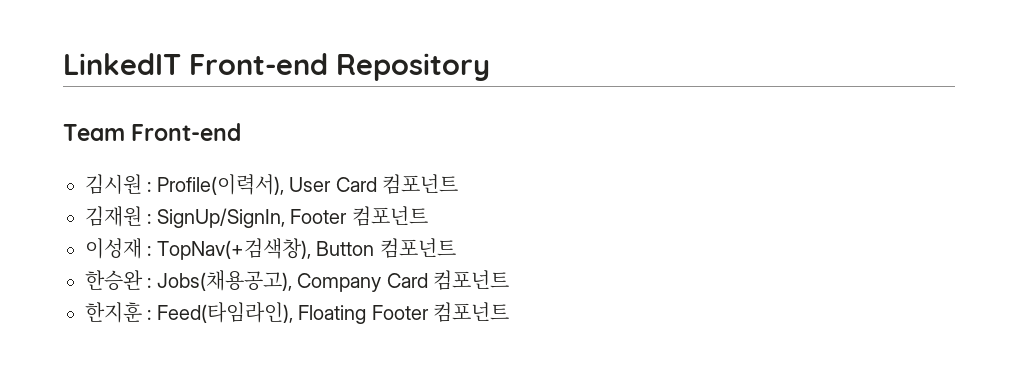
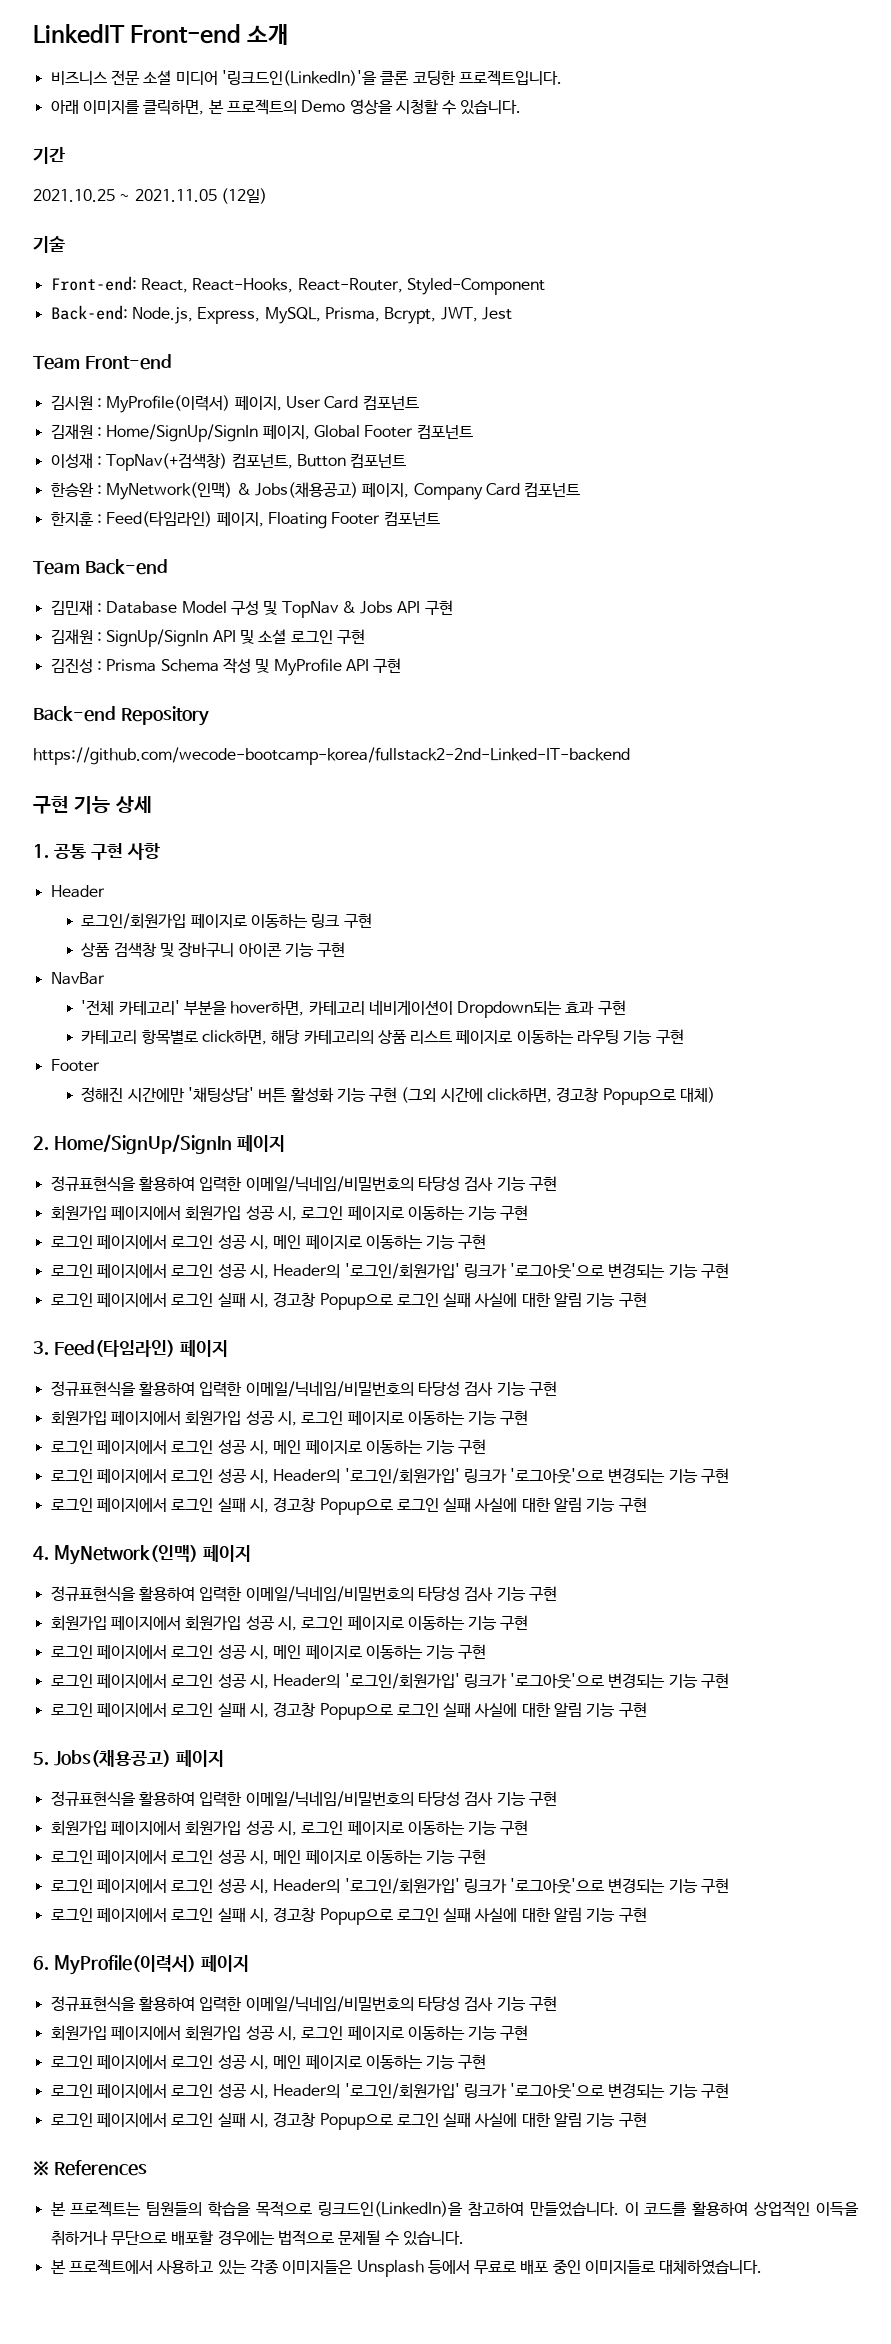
[336,53,490,81] Repository -> [247,24,290,45] [50,70,562,86] [50,99,522,115] [33,147,65,164] [33,188,267,204] [33,236,65,253] [50,276,545,295] [50,305,512,324] 소개 // 비즈니스 전문 소셜 미디어 '링크드인(LinkedIn)'을 클론 코딩한 프로젝트입니다. // 아래 이미지를 클릭하면, 본 프로젝트의 Demo 영상을 시청할 수 있습니다. // 기간 // 2021.10.25 ~ 2021.11.05 (12일) // 기술 // Front-end: React, React-Hooks, React-Router, Styled-Component // Back-end: Node.js, Express, MySQL, Prisma, Bcrypt, JWT, Jest
[156,174,284,195] Profile(이력서), -> [106,395,282,413] MyProfile(이력서) 페이지,
[156,208,285,228] SignUp/SignIn, -> [106,424,360,442] Home/SignUp/SignIn 페이지, Global
[156,238,311,260] TopNav(+검색창), -> [106,453,293,471] TopNav(+검색창) 컴포넌트,
[156,270,292,291] Jobs(채용공고), -> [106,482,410,500] MyNetwork(인맥) & Jobs(채용공고) 페이지,
[156,302,293,323] Feed(타임라인), -> [106,511,264,527] Feed(타임라인) 페이지,
(509, 312) none -> [33,559,168,575] [50,600,453,618] [50,629,365,647] [50,658,402,676] [33,706,209,726] [33,747,630,765] [33,796,152,814] [33,843,160,860] [50,885,105,898] [81,913,372,929] [81,942,346,958] [50,972,105,985] [81,1000,626,1018] [81,1029,684,1045] [50,1059,100,1072] [81,1087,716,1105] [33,1134,285,1154] [50,1176,557,1192] [50,1205,529,1221] [50,1234,487,1250] [50,1263,730,1279] [50,1292,647,1310] [33,1340,228,1357] [50,1381,557,1397] [50,1410,529,1426] [50,1439,487,1455] [50,1468,730,1484] [50,1497,647,1515] [33,1545,251,1565] [50,1586,557,1602] [50,1615,529,1631] [50,1644,487,1660] [50,1673,730,1689] [50,1702,647,1720] [33,1750,224,1767] [50,1791,557,1807] [50,1820,529,1836] [50,1849,487,1865] [50,1878,730,1894] [50,1907,647,1925] [33,1955,249,1975] [50,1996,557,2012] [50,2025,529,2041] [50,2054,487,2070] [50,2083,730,2099] [50,2112,647,2130] [33,2160,147,2176] [50,2201,860,2217] [50,2230,464,2246] [50,2259,763,2277] // Team Back-end // 김민재 : Database Model 구성 및 TopNav & Jobs API 구현 // 김재원 : SignUp/SignIn API 및 소셜 로그인 구현 // 김진성 : Prisma Schema 작성 및 MyProfile API 구현 // Back-end Repository // https://github.com/wecode-bootcamp-korea/fullstack2-2nd-Linked-IT-backend // 구현 기능 상세 // 1. 공통 구현 사항 // Header // 로그인/회원가입 페이지로 이동하는 링크 구현 // 상품 검색창 및 장바구니 아이콘 기능 구현 // NavBar // '전체 카테고리' 부분을 hover하면, 카테고리 네비게이션이 Dropdown되는 효과 구현 // 카테고리 항목별로 click하면, 해당 카테고리의 상품 리스트 페이지로 이동하는 라우팅 기능 구현 // Footer // 정해진 시간에만 '채팅상담' 버튼 활성화 기능 구현 (그외 시간에 click하면, 경고창 Popup으로 대체) // 2. Home/SignUp/SignIn 페이지 // 정규표현식을 활용하여 입력한 이메일/닉네임/비밀번호의 타당성 검사 기능 구현 // 회원가입 페이지에서 회원가입 성공 시, 로그인 페이지로 이동하는 기능 구현 // 로그인 페이지에서 로그인 성공 시, 메인 페이지로 이동하는 기능 구현 // 로그인 페이지에서 로그인 성공 시, Header의 '로그인/회원가입' 링크가 '로그아웃'으로 변경되는 기능 구현 // 로그인 페이지에서 로그인 실패 시, 경고창 Popup으로 로그인 실패 사실에 대한 알림 기능 구현 // 3. Feed(타임라인) 페이지 // 정규표현식을 활용하여 입력한 이메일/닉네임/비밀번호의 타당성 검사 기능 구현 // 회원가입 페이지에서 회원가입 성공 시, 로그인 페이지로 이동하는 기능 구현 // 로그인 페이지에서 로그인 성공 시, 메인 페이지로 이동하는 기능 구현 // 로그인 페이지에서 로그인 성공 시, Header의 '로그인/회원가입' 링크가 '로그아웃'으로 변경되는 기능 구현 // 로그인 페이지에서 로그인 실패 시, 경고창 Popup으로 로그인 실패 사실에 대한 알림 기능 구현 // 4. MyNetwork(인맥) 페이지 // 정규표현식을 활용하여 입력한 이메일/닉네임/비밀번호의 타당성 검사 기능 구현 // 회원가입 페이지에서 회원가입 성공 시, 로그인 페이지로 이동하는 기능 구현 // 로그인 페이지에서 로그인 성공 시, 메인 페이지로 이동하는 기능 구현 // 로그인 페이지에서 로그인 성공 시, Header의 '로그인/회원가입' 링크가 '로그아웃'으로 변경되는 기능 구현 // 로그인 페이지에서 로그인 실패 시, 경고창 Popup으로 로그인 실패 사실에 대한 알림 기능 구현 // 5. Jobs(채용공고) 페이지 // 정규표현식을 활용하여 입력한 이메일/닉네임/비밀번호의 타당성 검사 기능 구현 // 회원가입 페이지에서 회원가입 성공 시, 로그인 페이지로 이동하는 기능 구현 // 로그인 페이지에서 로그인 성공 시, 메인 페이지로 이동하는 기능 구현 // 로그인 페이지에서 로그인 성공 시, Header의 '로그인/회원가입' 링크가 '로그아웃'으로 변경되는 기능 구현 // 로그인 페이지에서 로그인 실패 시, 경고창 Popup으로 로그인 실패 사실에 대한 알림 기능 구현 // 6. MyProfile(이력서) 페이지 // 정규표현식을 활용하여 입력한 이메일/닉네임/비밀번호의 타당성 검사 기능 구현 // 회원가입 페이지에서 회원가입 성공 시, 로그인 페이지로 이동하는 기능 구현 // 로그인 페이지에서 로그인 성공 시, 메인 페이지로 이동하는 기능 구현 // 로그인 페이지에서 로그인 성공 시, Header의 '로그인/회원가입' 링크가 '로그아웃'으로 변경되는 기능 구현 // 로그인 페이지에서 로그인 실패 시, 경고창 Popup으로 로그인 실패 사실에 대한 알림 기능 구현 // ※ References // 본 프로젝트는 팀원들의 학습을 목적으로 링크드인(LinkedIn)을 참고하여 만들었습니다. 이 코드를 활용하여 상업적인 이득을 취하거나 무단으로 배포할 경우에는 법적으로 문제될 수 있습니다. // 본 프로젝트에서 사용하고 있는 각종 이미지들은 Unsplash 등에서 무료로 배포 중인 이미지들로 대체하였습니다.

